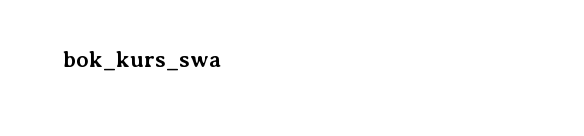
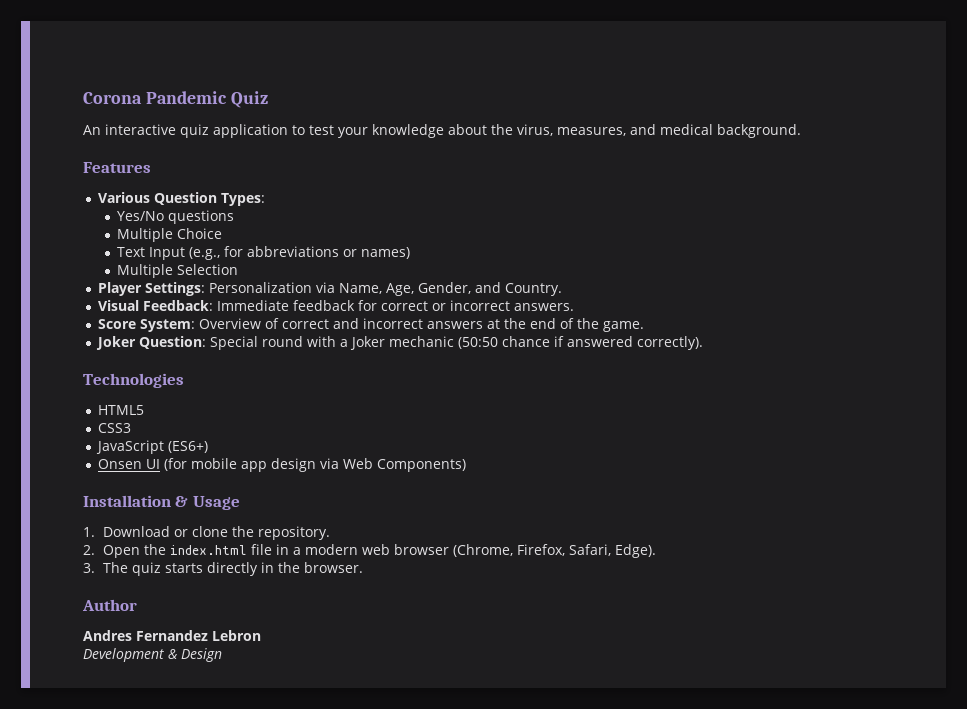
[63,51,221,71] bok_kurs_swa -> [83,91,268,108] [83,124,801,138] [83,162,151,173] [97,192,265,206] [117,210,235,224] [117,228,223,242] [117,246,411,260] [117,264,239,278] [97,282,562,296] [97,300,574,311] [97,318,644,332] [95,336,703,350] [83,373,184,388] [97,405,144,415] [97,423,131,433] [95,440,208,454] [97,458,466,472] [83,495,240,510] [83,526,330,540] [83,544,656,558] [83,562,363,576] [82,599,137,611] [83,630,261,641] [83,648,222,662] Corona Pandemic Quiz // An interactive quiz application to test your knowledge about the virus, measures, and medical background. // Features // Various Question Types: // Yes/No questions // Multiple Choice // Text Input (e.g., for abbreviations or names) // Multiple Selection // Player Settings: Personalization via Name, Age, Gender, and Country. // Visual Feedback: Immediate feedback for correct or incorrect answers. // Score System: Overview of correct and incorrect answers at the end of the game. // Joker Question: Special round with a Joker mechanic (50:50 chance if answered correctly). // Technologies // HTML5 // CSS3 // JavaScript (ES6+) // Onsen UI (for mobile app design via Web Components) // Installation & Usage // 1. Download or clone the repository. // 2. Open the index.html file in a modern web browser (Chrome, Firefox, Safari, Edge). // 3. The quiz starts directly in the browser. // Author // Andres Fernandez Lebron // Development & Design

